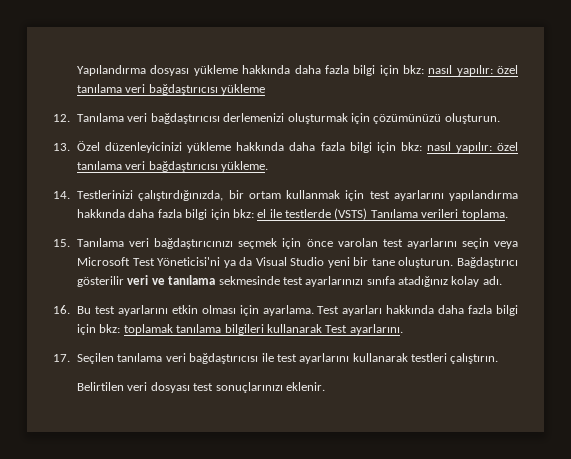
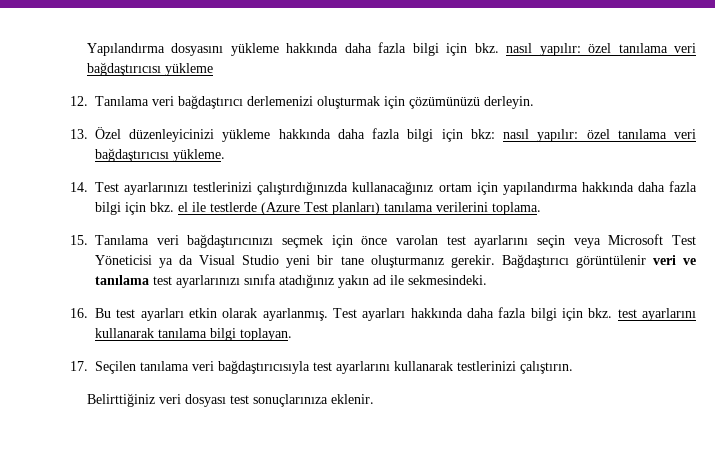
[150,65,424,76] dosyası yükleme hakkında daha fazla bilgi için bkz: -> [171,42,499,56] dosyasını yükleme hakkında daha fazla bilgi için bkz.
[150,113,220,124] bağdaştırıcısı -> [178,95,243,109] bağdaştırıcı
[444,113,500,124] oluşturun. -> [484,96,534,109] derleyin.
[77,190,444,201] Testlerinizi çalıştırdığınızda, bir ortam kullanmak için test ayarlarını -> [95,181,498,195] Test ayarlarınızı testlerinizi çalıştırdığınızda kullanacağınız ortam için
[232,209,254,218] bkz: -> [150,202,174,212] bkz.
[334,208,459,220] (VSTS) Tanılama verileri -> [261,202,488,215] (Azure Test planları) tanılama verilerini
[157,257,221,266] Yöneticisi'ni -> [95,255,152,265] Yöneticisi
[398,257,519,268] [77,276,125,287] oluşturun. Bağdaştırıcı gösterilir -> [370,254,646,268] oluşturmanız gerekir. Bağdaştırıcı görüntülenir
[218,276,280,285] sekmesinde -> (149, 280) none
[451,276,502,287] kolay adı. -> [338,275,487,288] yakın ad ile sekmesindeki.
[117,305,314,316] ayarlarını etkin olması için ayarlama. -> [140,308,328,321] ayarları etkin olarak ayarlanmış.
[99,324,403,335] bkz: toplamak tanılama bilgileri kullanarak Test ayarlarını. -> [588,308,696,321] [95,328,292,341] bkz. test ayarlarını kullanarak tanılama bilgi toplayan.
[189,353,448,364] bağdaştırıcısı ile test ayarlarını kullanarak testleri -> [218,360,516,374] bağdaştırıcısıyla test ayarlarını kullanarak testlerinizi
[77,382,125,391] Belirtilen -> [86,393,155,407] Belirttiğiniz
[215,382,283,393] sonuçlarınızı -> [252,394,328,407] sonuçlarınıza

